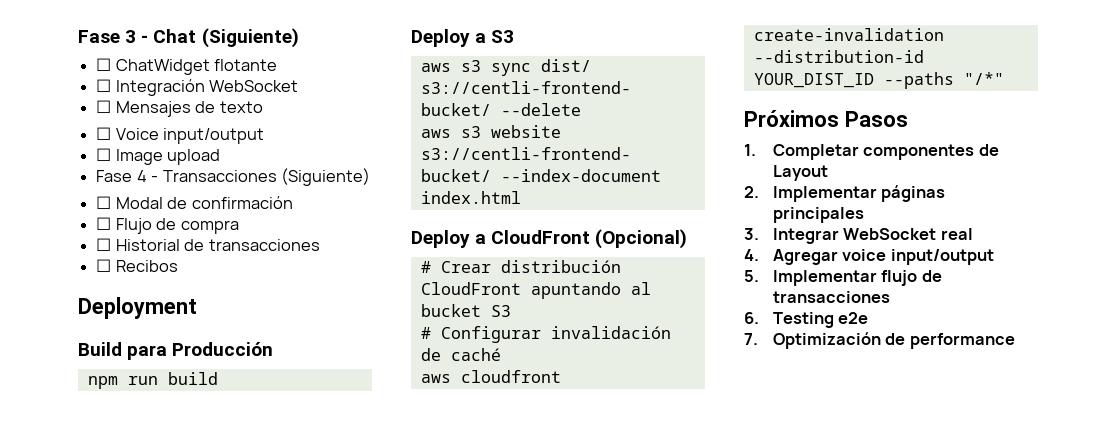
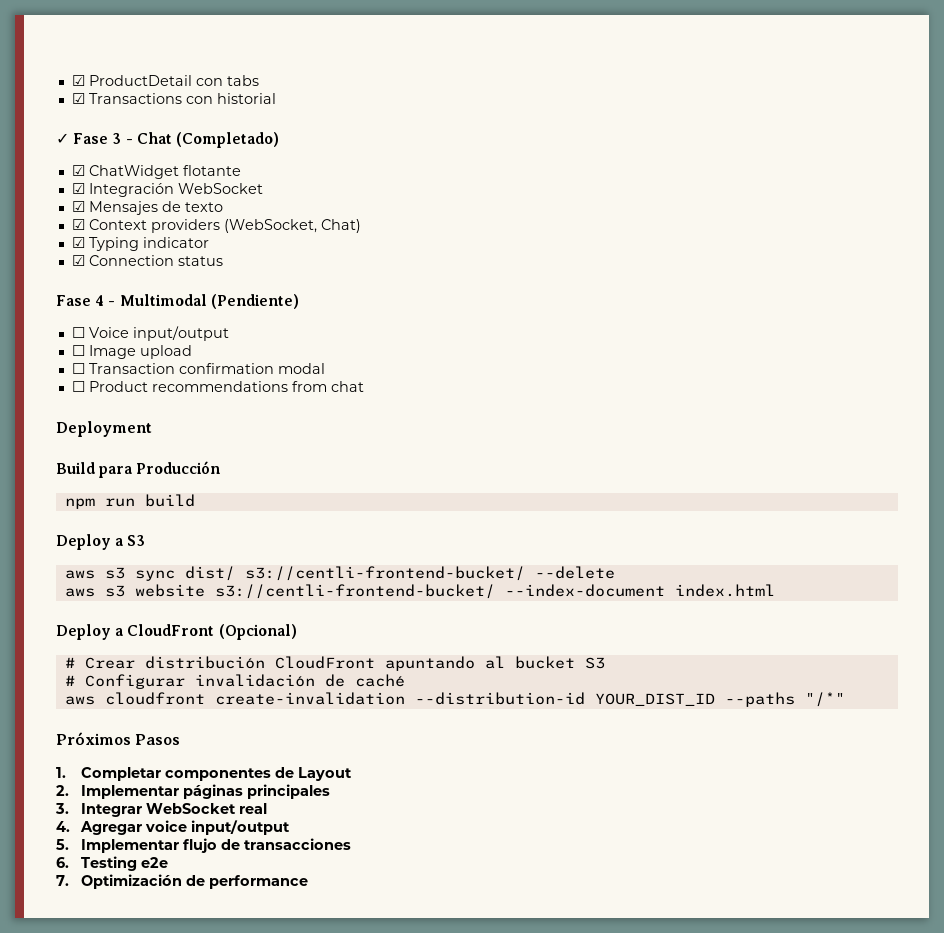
(78, 36) none -> [71,75,259,86] [71,93,276,104] [56,133,69,144] ☑ ProductDetail con tabs // ☑ Transactions con historial // ✓
[201,28,299,48] [96,58,112,71] (Siguiente) // ☐ -> [175,132,279,148] [71,165,85,176] (Completado) // ☑
[96,79,112,92] ☐ -> [71,183,85,194] ☑
[96,100,112,113] ☐ -> [71,201,85,212] ☑
(263, 107) none -> [71,219,361,233] [71,237,209,251] [71,255,223,266] [56,294,299,309] // ☑ Context providers (WebSocket, Chat) // ☑ Typing indicator // ☑ Connection status // Fase 4 - Multimodal (Pendiente)
[96,168,370,186] [96,196,293,209] [96,217,239,234] [96,238,320,251] [96,259,178,272] Fase 4 - Transacciones (Siguiente) // ☐ Modal de confirmación // ☐ Flujo de compra // ☐ Historial de transacciones // ☐ Recibos -> [71,363,325,374] [71,381,364,392] ☐ Transaction confirmation modal // ☐ Product recommendations from chat

